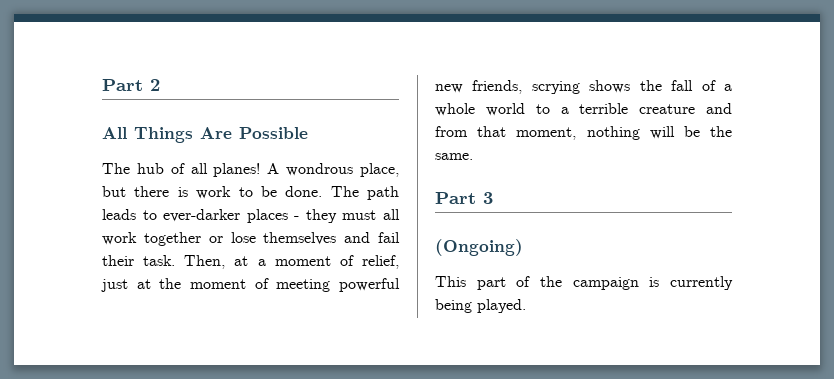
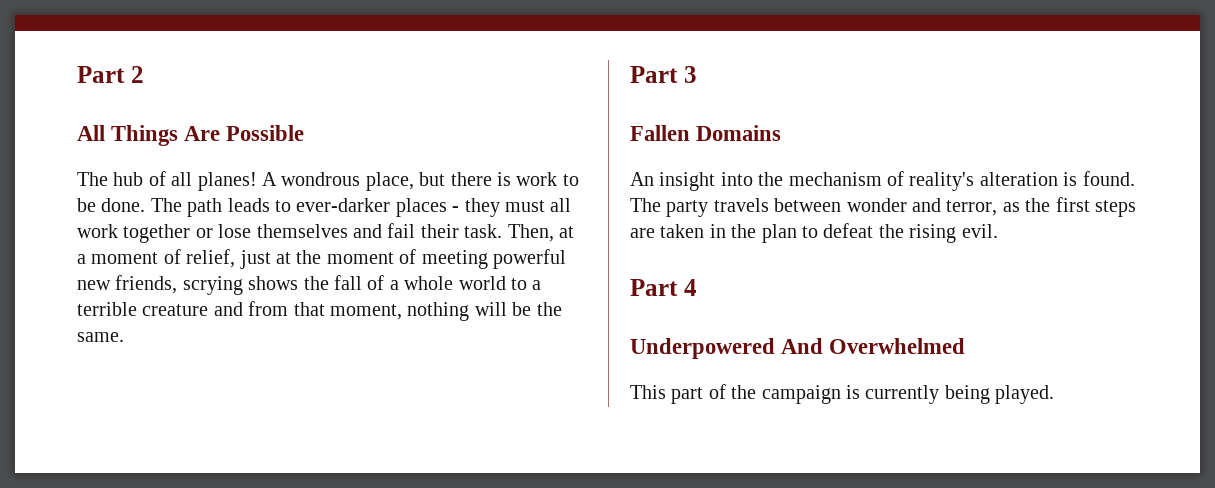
[435,239,523,256] (Ongoing) -> [630,125,782,141] [630,171,1135,191] [630,197,1136,217] [630,223,998,243] [630,279,697,296] [630,338,966,359] Fallen Domains // An insight into the mechanism of reality's alteration is found. The party travels between wonder and terror, as the first steps are taken in the plan to defeat the rising evil. // Part 4 // Underpowered And Overwhelmed

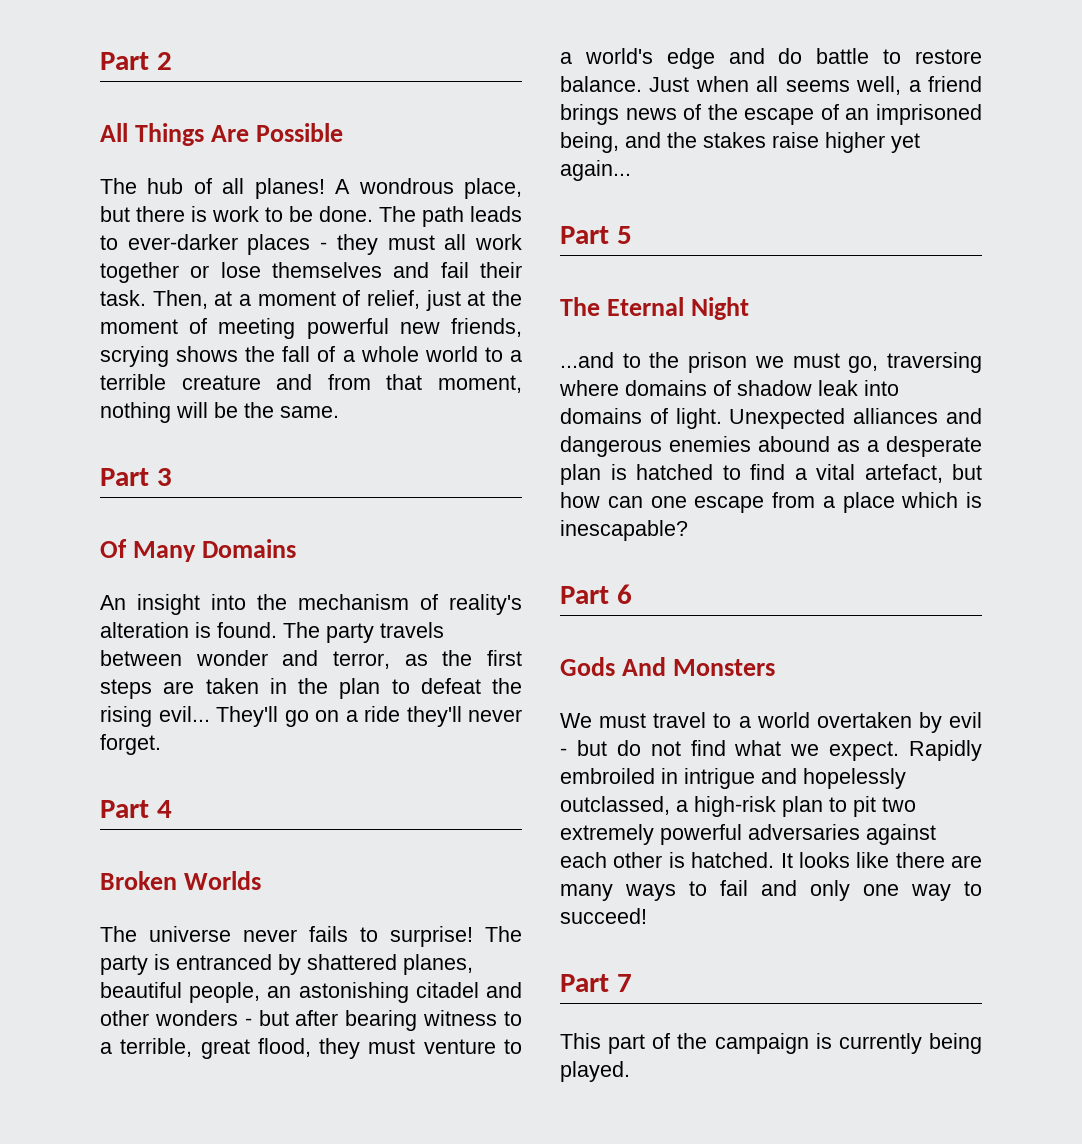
[630,125,690,141] Fallen -> [100,539,196,562] Of Many
[961,224,998,238] [630,279,697,296] [630,338,966,359] evil. // Part 4 // Underpowered And Overwhelmed -> [158,706,522,727] [100,734,161,755] [100,800,172,818] [100,871,261,890] [100,926,522,947] [100,954,473,975] [100,982,522,1003] [100,1010,522,1031] [100,1038,522,1059] [560,48,982,69] [560,76,982,95] [560,104,982,125] [560,132,920,153] [560,160,631,181] [560,226,632,244] [560,297,749,320] [560,352,982,373] [559,380,899,396] [560,408,982,429] [560,436,982,457] [560,464,982,485] [560,492,982,513] [560,520,688,541] [560,584,632,604] [560,657,775,676] [560,712,982,733] [560,740,982,761] [560,768,906,789] [560,796,916,817] [560,824,936,845] [560,852,982,868] [560,880,982,901] [560,908,647,924] [560,974,632,992] evil... They'll go on a ride they'll never forget. // Part 4 // Broken Worlds // The universe never fails to surprise! The party is entranced by shattered planes, beautiful people, an astonishing citadel and other wonders - but after bearing witness to a terrible, great flood, they must venture to a world's edge and do battle to restore balance. Just when all seems well, a friend brings news of the escape of an imprisoned being, and the stakes raise higher yet again... // Part 5 // The Eternal Night // ...and to the prison we must go, traversing where domains of shadow leak into domains of light. Unexpected alliances and dangerous enemies abound as a desperate plan is hatched to find a vital artefact, but how can one escape from a place which is inescapable? // Part 6 // Gods And Monsters // We must travel to a world overtaken by evil - but do not find what we expect. Rapidly embroiled in intrigue and hopelessly outclassed, a high-risk plan to pit two extremely powerful adversaries against each other is hatched. It looks like there are many ways to fail and only one way to succeed! // Part 7

